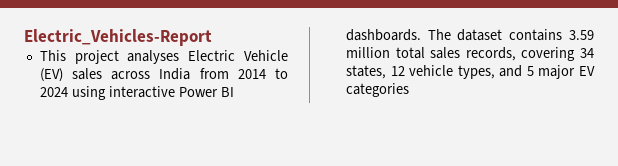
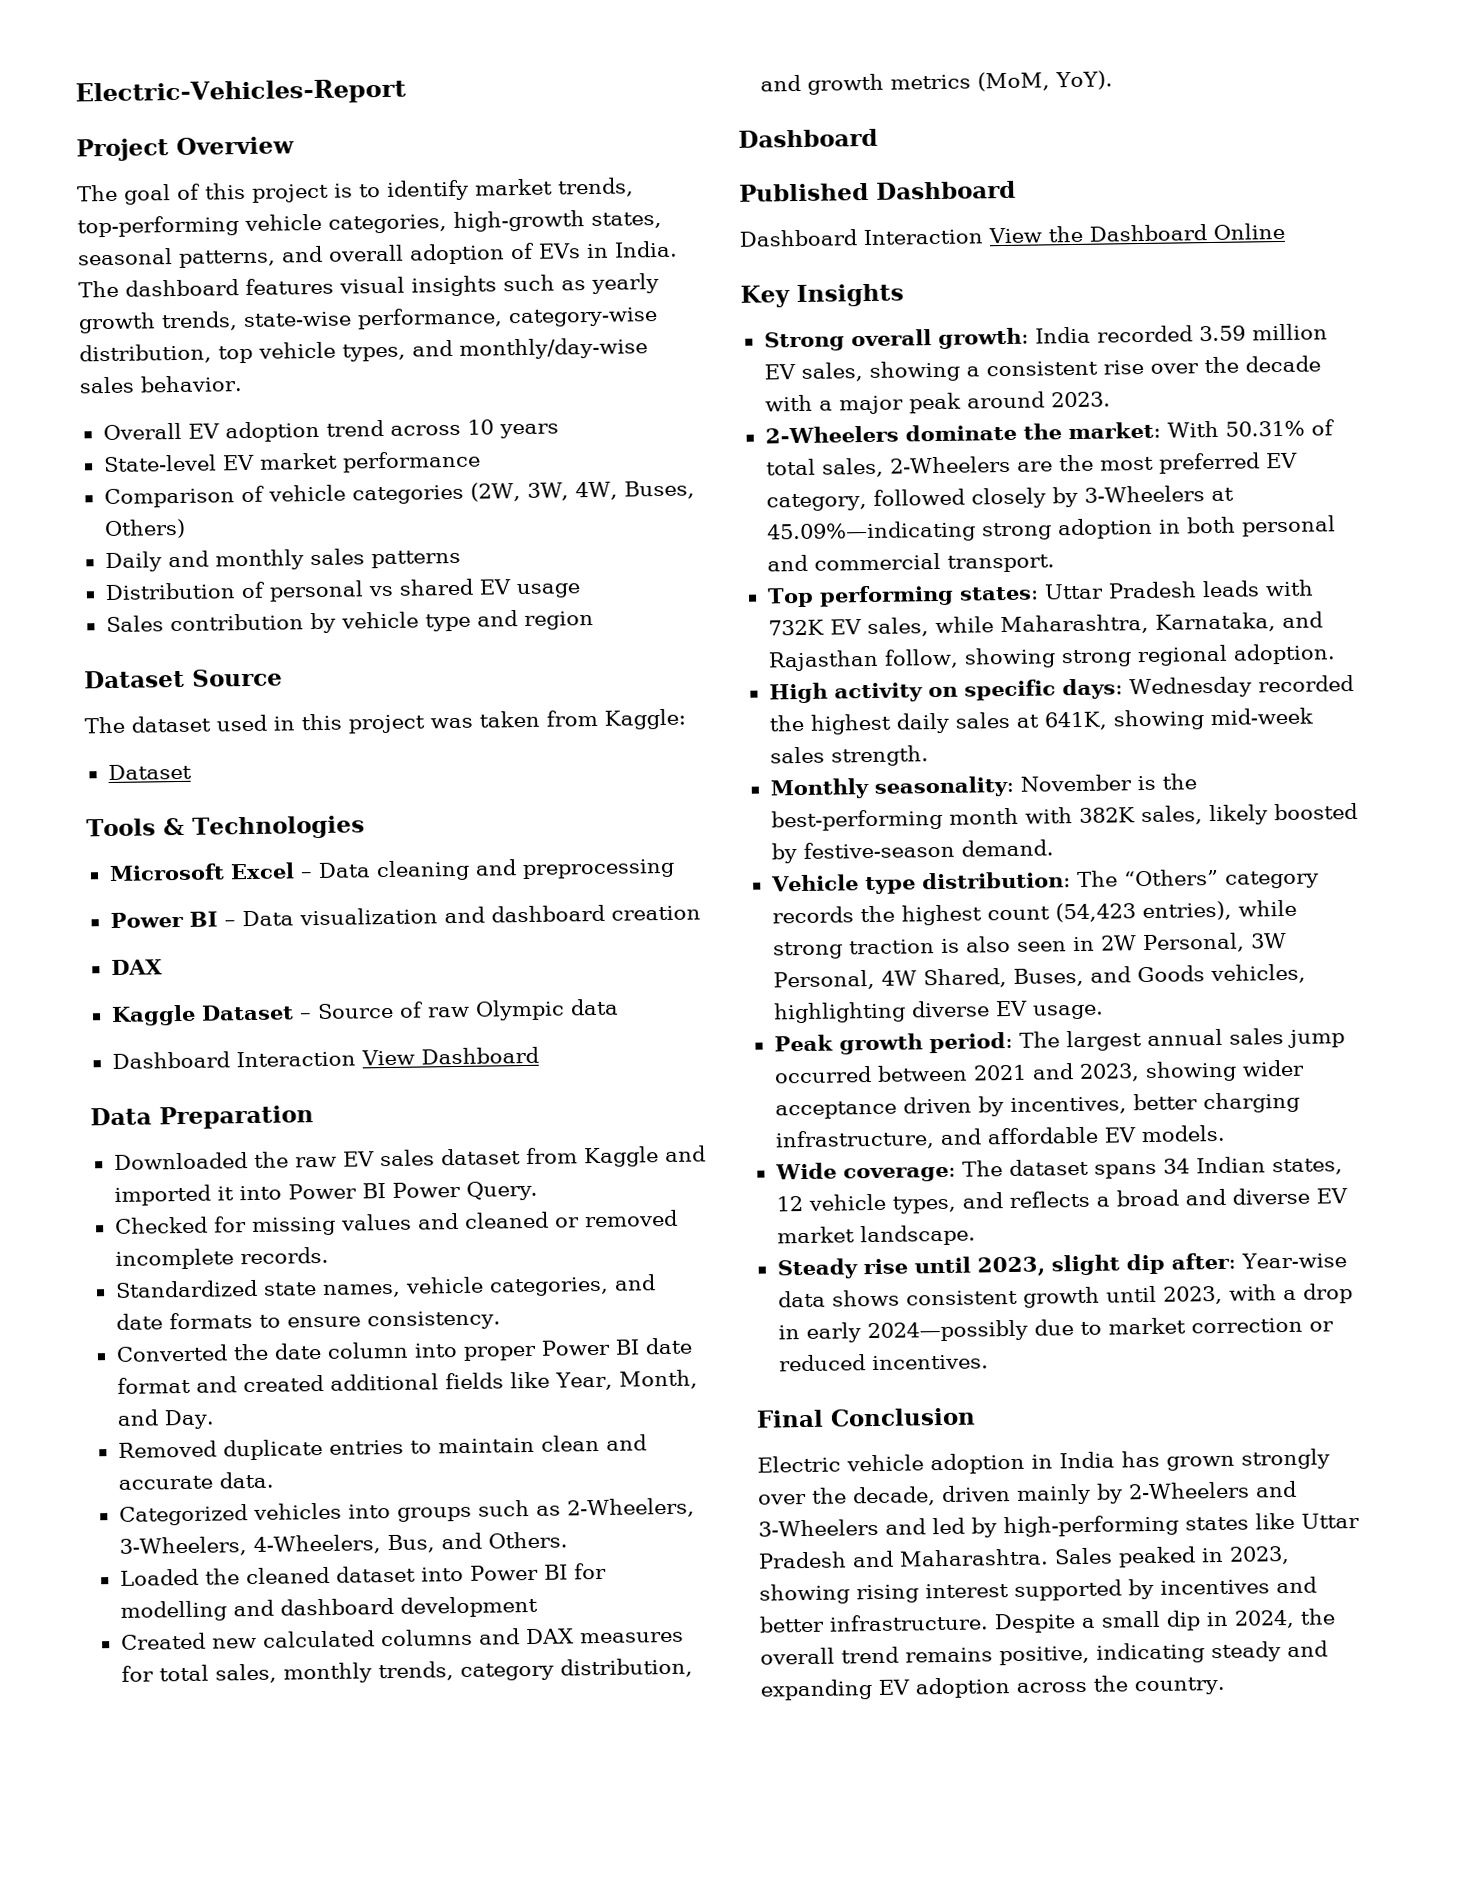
[24,29,212,46] [39,50,288,64] [39,68,288,82] [39,86,234,100] [345,29,594,41] [345,47,594,61] Electric_Vehicles-Report // This project analyses Electric Vehicle (EV) sales across India from 2014 to 2024 using interactive Power BI dashboards. The dataset contains 3.59 million total sales records, covering 34 -> [75,78,406,107] [76,136,295,162] [77,177,634,205] [77,210,662,238] [77,240,678,268] [78,272,659,298] [78,307,658,334] [79,337,648,365] [79,375,242,394] [102,419,559,443] [102,450,481,473] [103,480,696,509] [103,518,186,540] [104,548,461,573] [104,578,581,602] [105,610,594,634] [84,668,283,689] [84,708,686,734] [107,763,192,781] [86,815,365,840] [108,858,675,882] [109,904,701,929] [110,959,163,976] [110,998,619,1027] [111,1046,539,1069] [90,1105,314,1130] [113,1145,706,1170] [113,1180,539,1206] [113,1209,678,1236] [114,1246,329,1270] [114,1274,656,1298] [115,1310,501,1331] [115,1337,692,1362] [116,1369,698,1394] [116,1409,215,1430] [117,1434,647,1461] [117,1471,274,1490] [118,1497,695,1526] [118,1531,568,1557] [119,1562,607,1586] [119,1595,538,1622] [119,1628,684,1650] [120,1657,693,1684] [759,70,1113,95] [738,128,878,148] [739,180,1016,202] [739,222,1285,247] [740,283,904,308] [763,323,1328,352] [763,355,1321,382] [764,391,1111,415] [764,419,1335,444] [765,452,1298,478] [765,485,1234,512] [765,515,1336,544] [766,552,1055,573] [766,579,1314,608] [767,611,1323,638] [767,643,1336,672] [768,674,1354,704] [768,707,1313,735] [769,745,929,767] [769,773,1197,800] [770,802,1358,832] [770,839,1054,864] [770,868,1319,895] [771,899,1297,926] [772,932,1287,960] [772,963,1306,991] [772,1000,1104,1024] [773,1028,1345,1055] [773,1059,1305,1084] [774,1091,1300,1120] [774,1124,1225,1151] [774,1156,1266,1183] Electric-Vehicles-Report // Project Overview // The goal of this project is to identify market trends, top-performing vehicle categories, high-growth states, seasonal patterns, and overall adoption of EVs in India. The dashboard features visual insights such as yearly growth trends, state-wise performance, category-wise distribution, top vehicle types, and monthly/day-wise sales behavior. // Overall EV adoption trend across 10 years // State-level EV market performance // Comparison of vehicle categories (2W, 3W, 4W, Buses, Others) // Daily and monthly sales patterns // Distribution of personal vs shared EV usage // Sales contribution by vehicle type and region // Dataset Source // The dataset used in this project was taken from Kaggle: // Dataset // Tools & Technologies // Microsoft Excel – Data cleaning and preprocessing // Power BI – Data visualization and dashboard creation // DAX // Kaggle Dataset – Source of raw Olympic data // Dashboard Interaction View Dashboard // Data Preparation // Downloaded the raw EV sales dataset from Kaggle and imported it into Power BI Power Query. // Checked for missing values and cleaned or removed incomplete records. // Standardized state names, vehicle categories, and date formats to ensure consistency. // Converted the date column into proper Power BI date format and created additional fields like Year, Month, and Day. // Removed duplicate entries to maintain clean and accurate data. // Categorized vehicles into groups such as 2-Wheelers, 3-Wheelers, 4-Wheelers, Bus, and Others. // Loaded the cleaned dataset into Power BI for modelling and dashboard development // Created new calculated columns and DAX measures for total sales, monthly trends, category distribution, and growth metrics (MoM, YoY). // Dashboard // Published Dashboard // Dashboard Interaction View the Dashboard Online // Key Insights // Strong overall growth: India recorded 3.59 million EV sales, showing a consistent rise over the decade with a major peak around 2023. // 2-Wheelers dominate the market: With 50.31% of total sales, 2-Wheelers are the most preferred EV category, followed closely by 3-Wheelers at 45.09%—indicating strong adoption in both personal and commercial transport. // Top performing states: Uttar Pradesh leads with 732K EV sales, while Maharashtra, Karnataka, and Rajasthan follow, showing strong regional adoption. // High activity on specific days: Wednesday recorded the highest daily sales at 641K, showing mid-week sales strength. // Monthly seasonality: November is the best-performing month with 382K sales, likely boosted by festive-season demand. // Vehicle type distribution: The “Others” category records the highest count (54,423 entries), while strong traction is also seen in 2W Personal, 3W Personal, 4W Shared, Buses, and Goods vehicles, highlighting diverse EV usage. // Peak growth period: The largest annual sales jump occurred between 2021 and 2023, showing wider acceptance driven by incentives, better charging infrastructure, and affordable EV models. // Wide coverage: The dataset spans 34 Indian
[526,65,595,79] [345,83,409,97] 5 major EV categories -> [1008,1187,1348,1209] [776,1224,976,1247] [776,1252,1347,1280] [777,1283,1353,1308] [777,1317,1334,1343] [778,1354,989,1372] [756,1407,976,1428] [757,1448,1330,1475] [758,1480,1297,1507] [758,1512,1360,1538] [758,1545,1290,1569] [759,1576,1317,1605] [759,1608,1335,1634] [760,1640,1328,1666] [760,1675,1225,1701] reflects a broad and diverse EV market landscape. // Steady rise until 2023, slight dip after: Year-wise data shows consistent growth until 2023, with a drop in early 2024—possibly due to market correction or reduced incentives. // Final Conclusion // Electric vehicle adoption in India has grown strongly over the decade, driven mainly by 2-Wheelers and 3-Wheelers and led by high-performing states like Uttar Pradesh and Maharashtra. Sales peaked in 2023, showing rising interest supported by incentives and better infrastructure. Despite a small dip in 2024, the overall trend remains positive, indicating steady and expanding EV adoption across the country.

